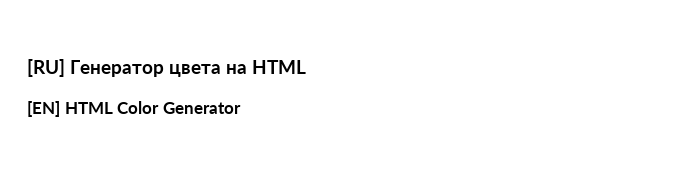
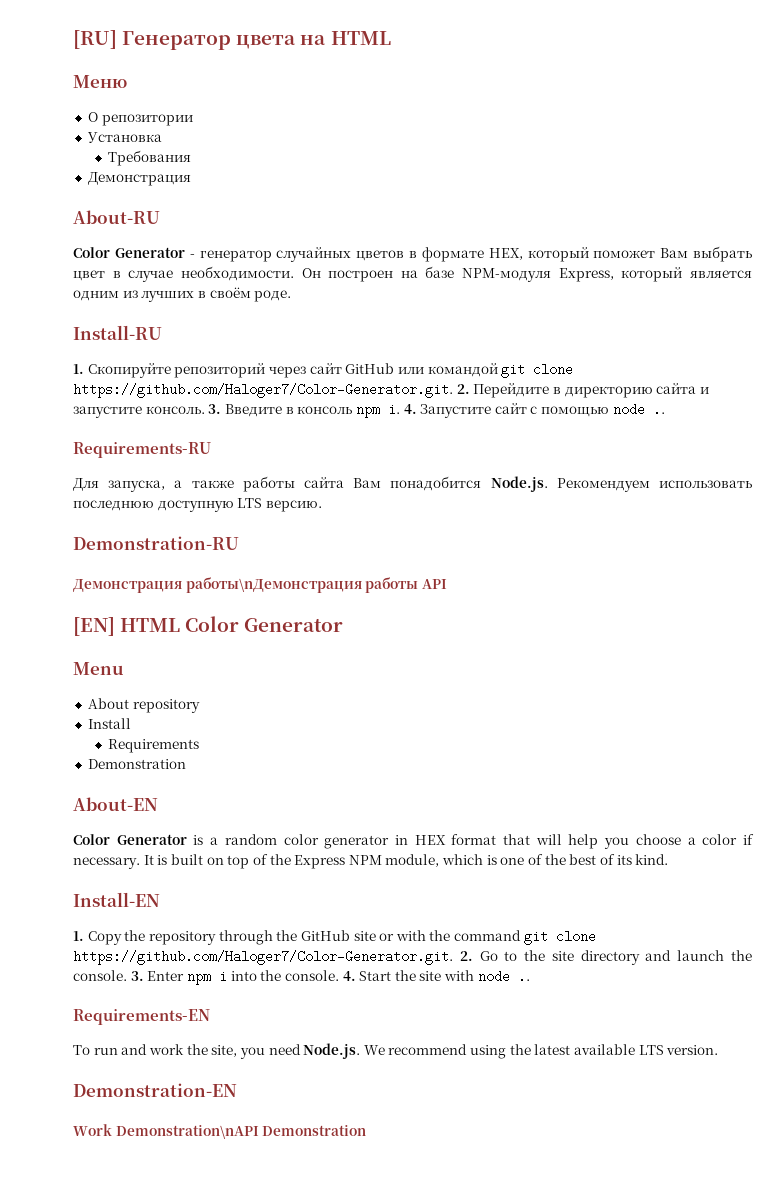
[27,101,241,117] [EN] HTML Color Generator -> [73,75,127,88] [87,112,193,126] [86,132,162,143] [108,150,192,166] [87,172,191,186] [73,210,160,224] [73,246,753,262] [73,266,752,282] [73,287,292,302] [73,325,162,340] [73,363,574,378] [73,383,709,398] [73,403,665,418] [73,442,211,458] [73,476,752,492] [73,498,322,512] [73,536,239,550] [73,577,447,593] [73,616,344,636] [73,662,124,675] [87,698,200,713] [87,718,131,729] [108,739,200,753] [87,759,186,769] [73,797,158,811] [73,834,755,849] [73,854,669,869] [73,892,160,907] [73,930,596,945] [73,950,753,965] [73,970,530,985] [73,1009,210,1025] [73,1043,719,1059] [73,1083,237,1097] [73,1124,367,1139] Меню // О репозитории // Установка // Требования // Демонстрация // About-RU // Color Generator - генератор случайных цветов в формате HEX, который поможет Вам выбрать цвет в случае необходимости. Он построен на базе NPM-модуля Express, который является одним из лучших в своём роде. // Install-RU // 1. Скопируйте репозиторий через сайт GitHub или командой git clone https://github.com/Haloger7/Color-Generator.git. 2. Перейдите в директорию сайта и запустите консоль. 3. Введите в консоль npm i. 4. Запустите сайт с помощью node .. // Requirements-RU // Для запуска, а также работы сайта Вам понадобится Node.js. Рекомендуем использовать последнюю доступную LTS версию. // Demonstration-RU // Демонстрация работы\nДемонстрация работы API // [EN] HTML Color Generator // Menu // About repository // Install // Requirements // Demonstration // About-EN // Color Generator is a random color generator in HEX format that will help you choose a color if necessary. It is built on top of the Express NPM module, which is one of the best of its kind. // Install-EN // 1. Copy the repository through the GitHub site or with the command git clone https://github.com/Haloger7/Color-Generator.git. 2. Go to the site directory and launch the console. 3. Enter npm i into the console. 4. Start the site with node .. // Requirements-EN // To run and work the site, you need Node.js. We recommend using the latest available LTS version. // Demonstration-EN // Work Demonstration\nAPI Demonstration

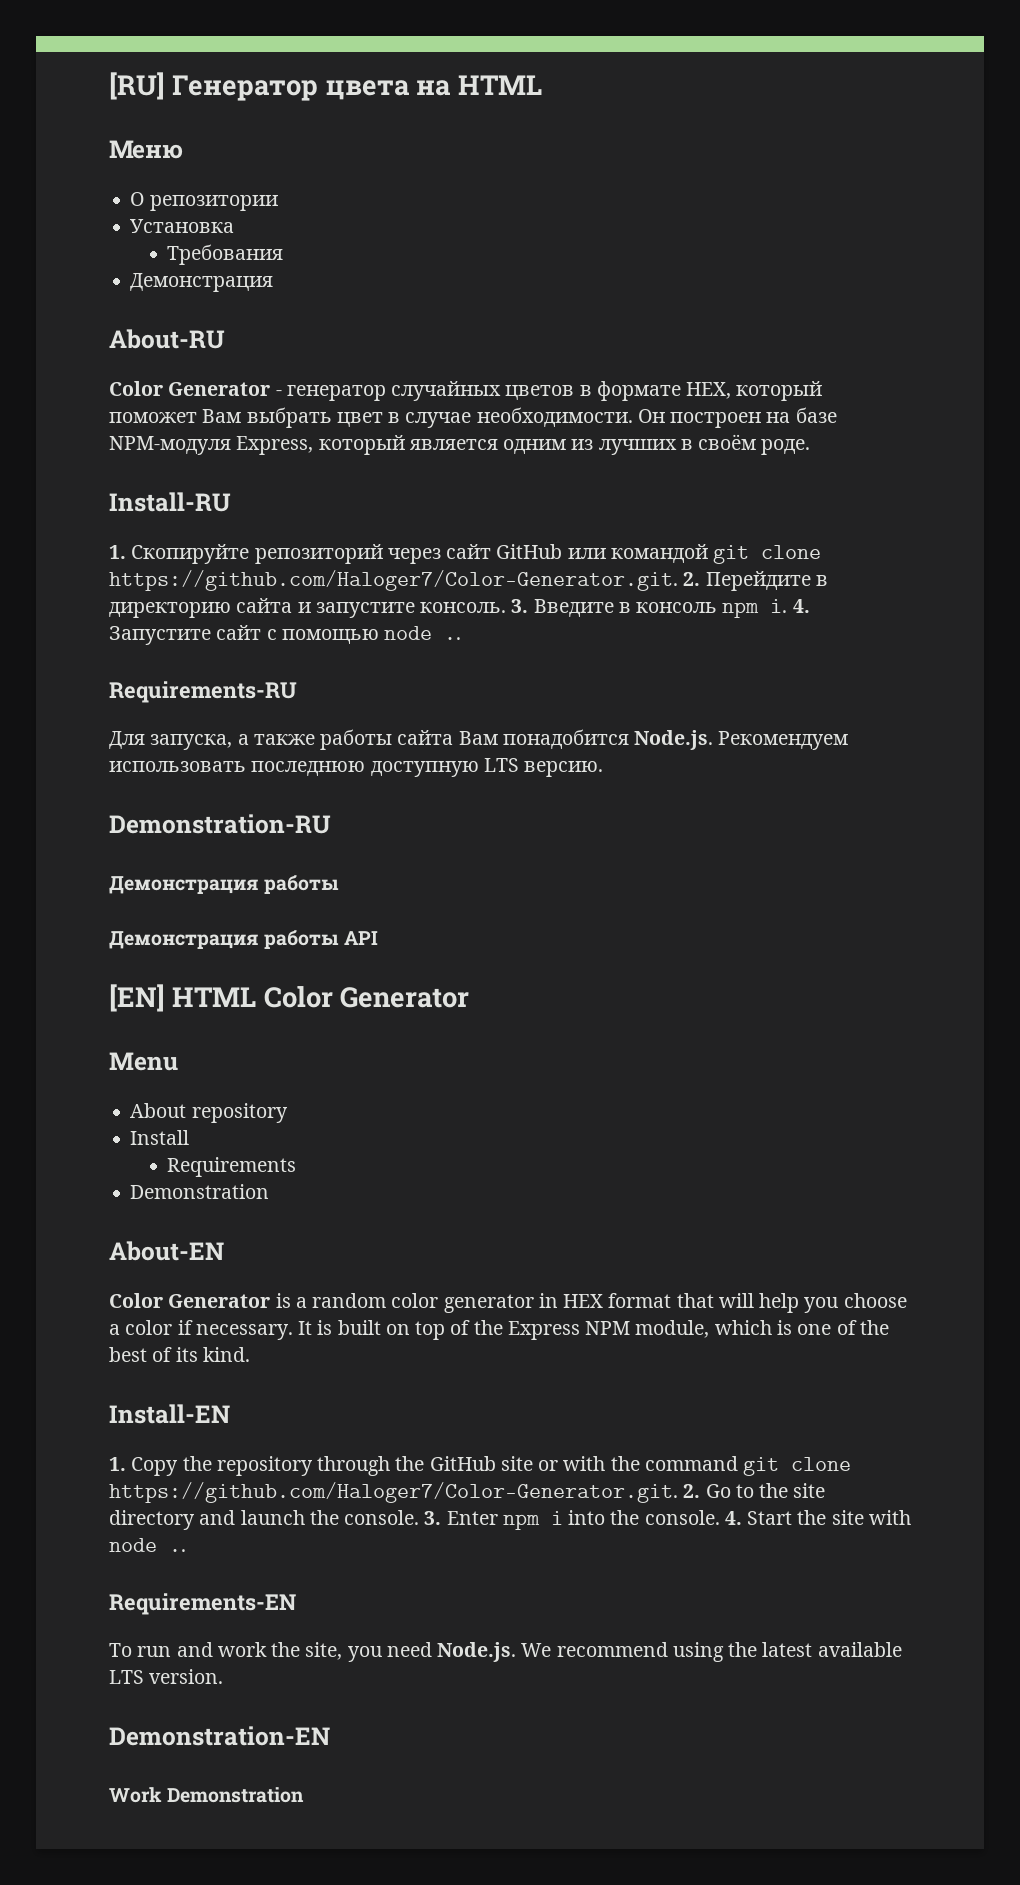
[185,577,362,593] работы\nДемонстрация -> [264,875,340,894] [109,931,259,949] работы // Демонстрация
[115,1125,259,1139] Demonstration\nAPI -> (162, 1795) none

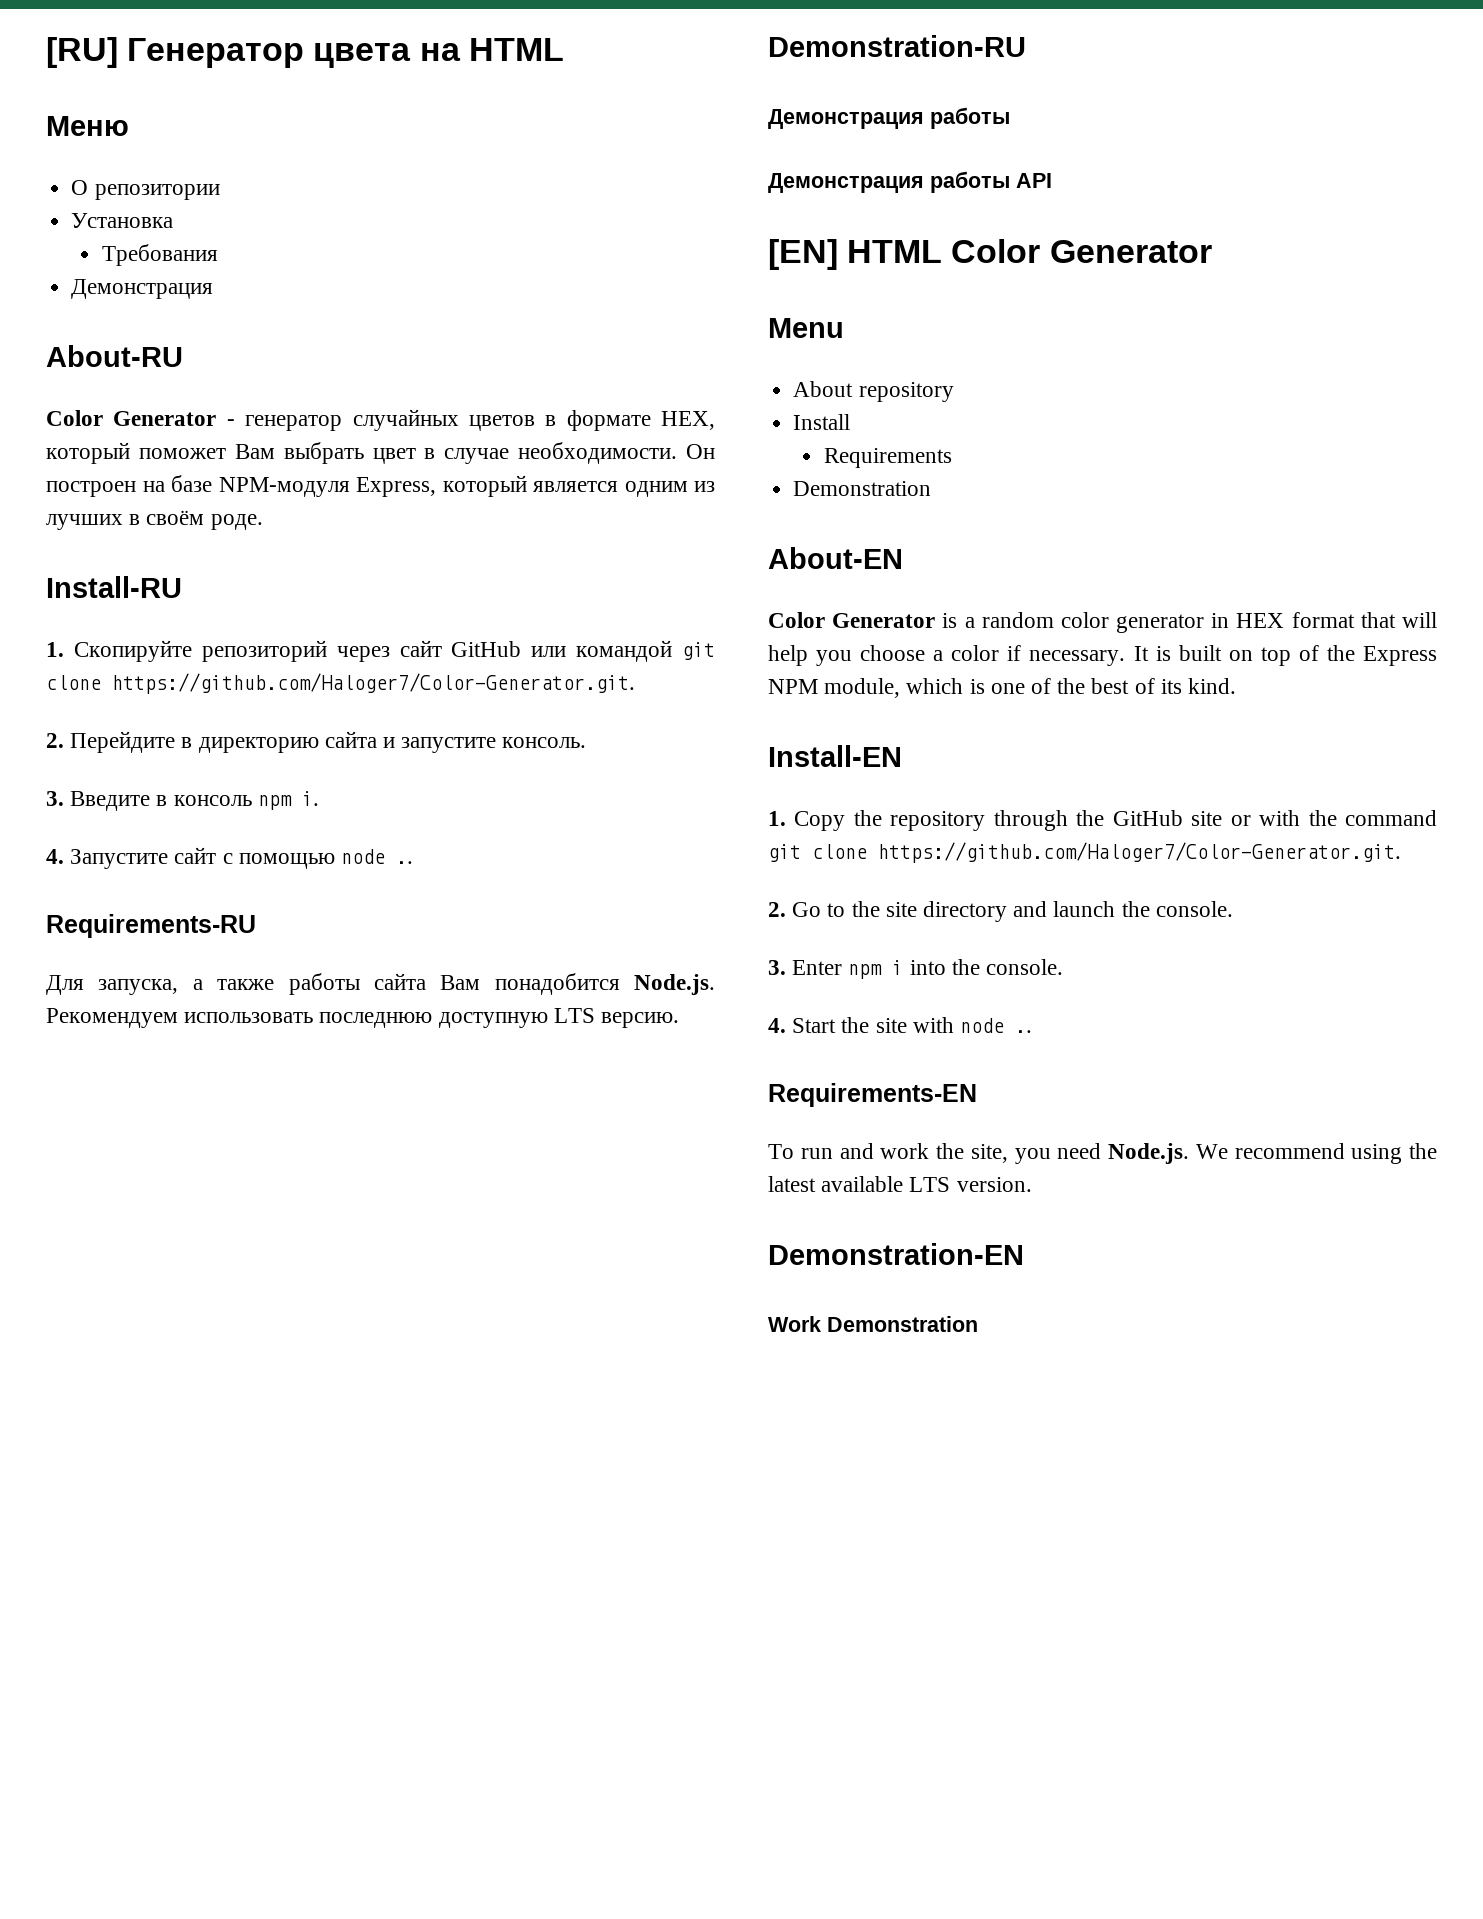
(678, 580) none -> (635, 683) //
(507, 607) none -> (587, 742) //
(788, 606) none -> (319, 798) //
(678, 1492) none -> (1401, 852) //
(420, 1517) none -> (1233, 909) //
(720, 1517) none -> (1064, 967) //

